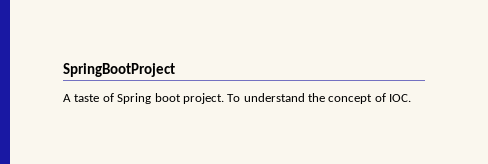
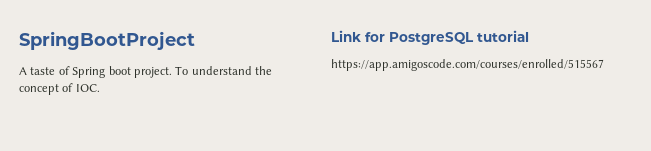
(412, 98) none -> [331,30,529,45] [331,59,604,71] // Link for PostgreSQL tutorial // https://app.amigoscode.com/courses/enrolled/515567

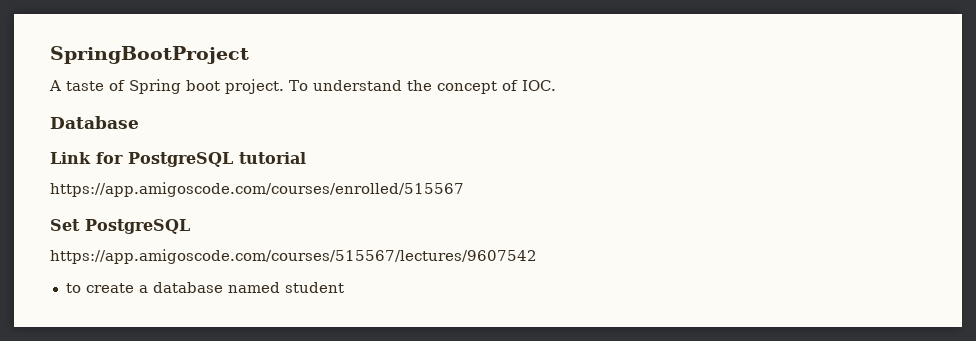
(100, 88) none -> [50,116,139,129] // Database
(604, 65) none -> [50,219,190,234] [50,249,537,264] [65,282,344,293] // Set PostgreSQL // https://app.amigoscode.com/courses/515567/lectures/9607542 // to create a database named student

